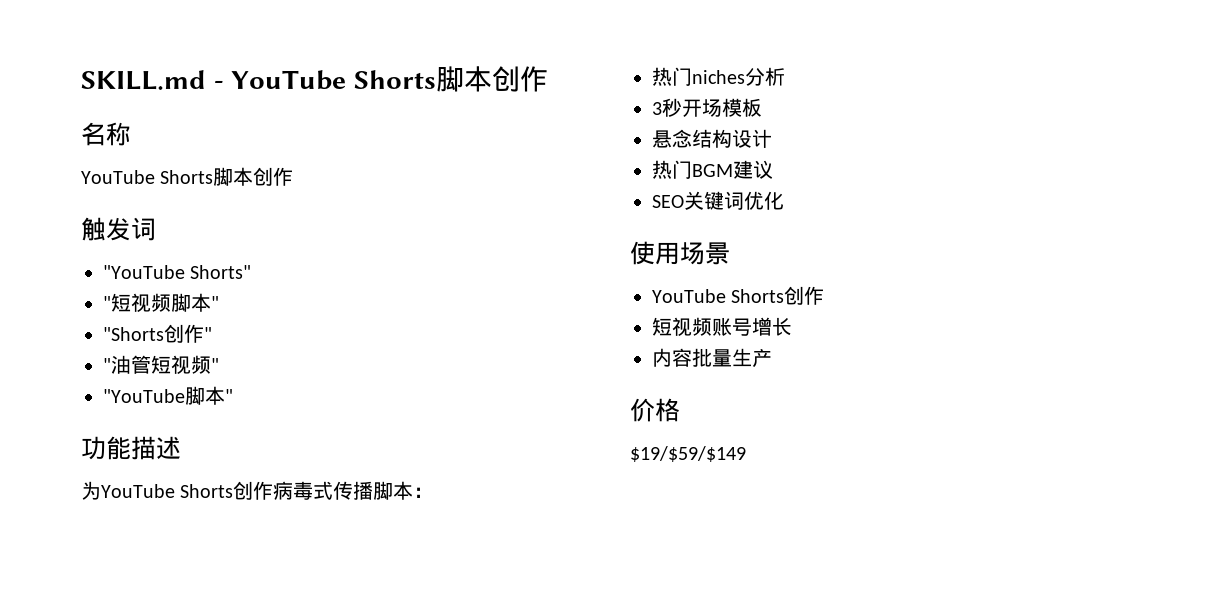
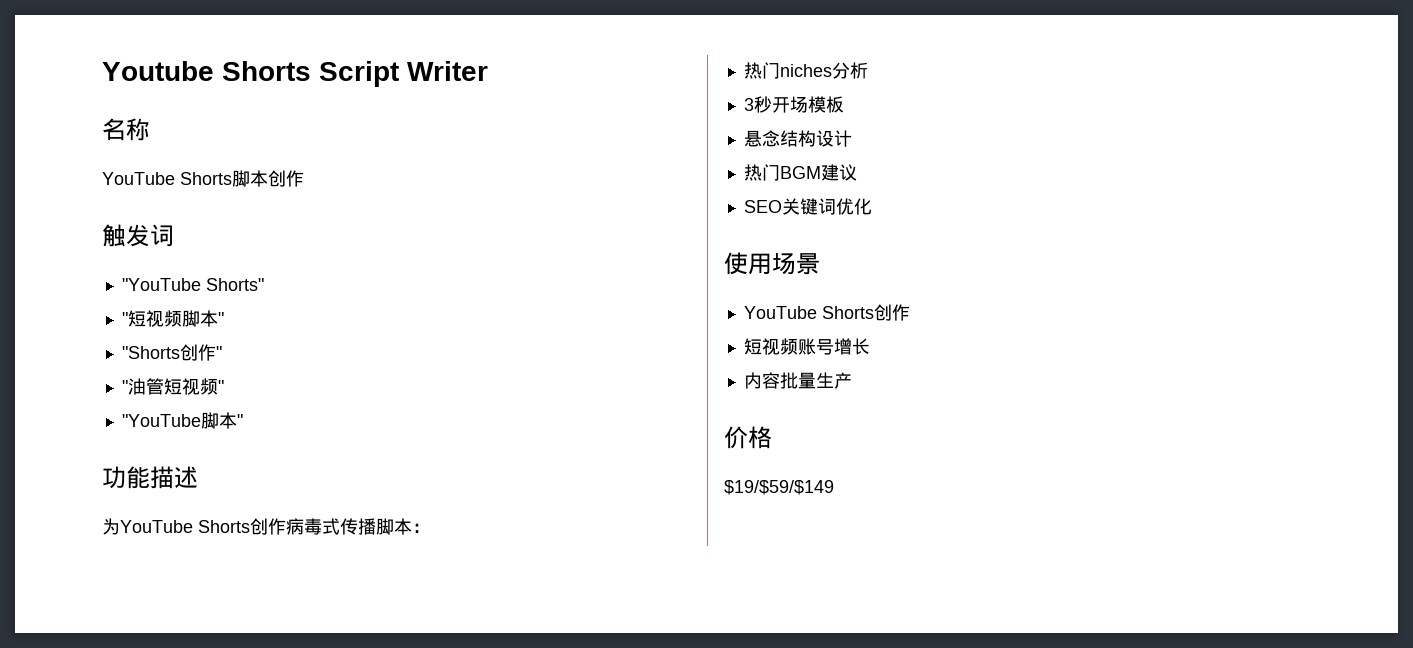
[81,66,548,92] SKILL.md - YouTube Shorts脚本创作 -> [102,61,488,87] Youtube Shorts Script Writer

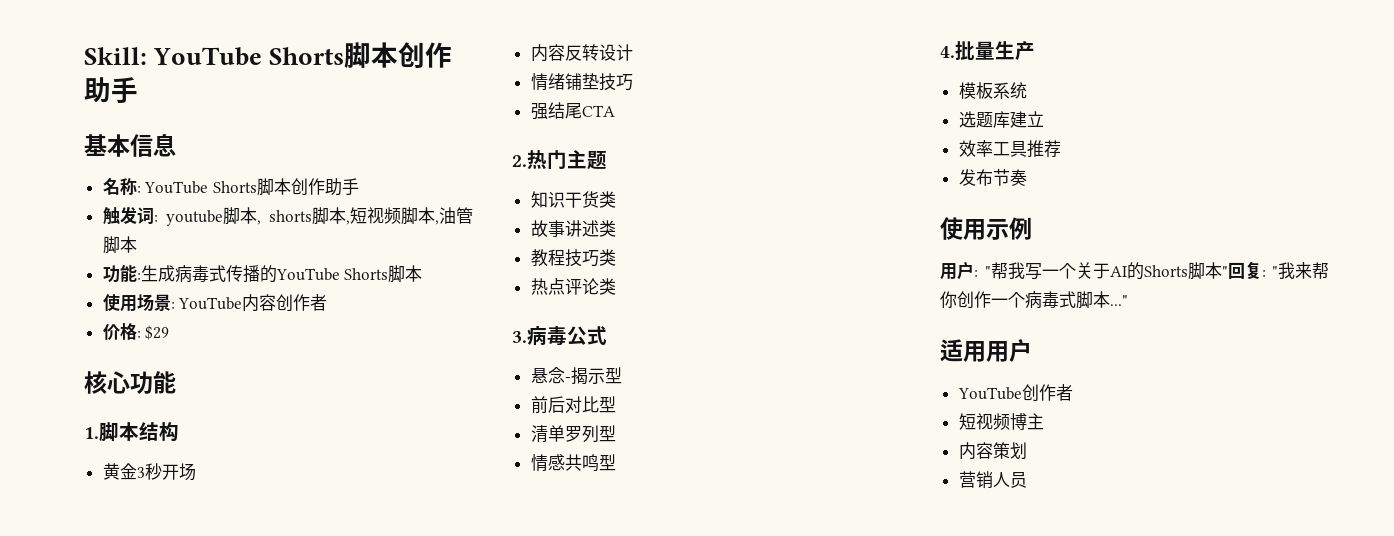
[102,61,488,87] [102,118,150,141] [102,170,304,187] [102,224,174,247] [121,278,264,291] [121,310,224,327] [121,344,222,361] [121,378,224,395] [121,412,243,429] [102,466,198,489] [102,518,430,535] [743,62,868,79] [743,96,844,113] [743,130,852,147] [743,164,857,181] [743,198,872,215] [724,252,820,275] [743,304,910,321] [743,338,870,355] [743,372,852,389] [724,426,772,449] [724,480,834,495] Youtube Shorts Script Writer // 名称 // YouTube Shorts脚本创作 // 触发词 // "YouTube Shorts" // "短视频脚本" // "Shorts创作" // "油管短视频" // "YouTube脚本" // 功能描述 // 为YouTube Shorts创作病毒式传播脚本： // 热门niches分析 // 3秒开场模板 // 悬念结构设计 // 热门BGM建议 // SEO关键词优化 // 使用场景 // YouTube Shorts创作 // 短视频账号增长 // 内容批量生产 // 价格 // $19/$59/$149 -> [84,42,453,68] [84,77,138,104] [84,133,176,157] [102,178,359,196] [102,206,473,226] [102,236,137,254] [102,264,423,283] [102,294,328,312] [102,323,170,340] [84,371,176,394] [84,422,179,442] [102,463,196,481] [530,44,633,62] [530,73,633,91] [530,102,615,120] [512,150,607,170] [530,191,616,208] [530,220,616,237] [530,249,616,267] [530,278,616,295] [512,326,607,346] [530,367,622,385] [530,396,616,414] [530,425,616,443] [530,454,616,472] [940,41,1035,61] [958,82,1027,99] [958,111,1044,128] [958,140,1061,158] [958,169,1027,186] [940,217,1032,240] [940,261,1329,280] [940,291,1128,309] [940,339,1032,362] [957,384,1073,402] [958,413,1044,430] [958,442,1027,460] [958,471,1027,489] Skill: YouTube Shorts脚本创作助手 // 基本信息 // 名称: YouTube Shorts脚本创作助手 // 触发词: youtube脚本, shorts脚本,短视频脚本,油管脚本 // 功能:生成病毒式传播的YouTube Shorts脚本 // 使用场景: YouTube内容创作者 // 价格: $29 // 核心功能 // 1.脚本结构 // 黄金3秒开场 // 内容反转设计 // 情绪铺垫技巧 // 强结尾CTA // 2.热门主题 // 知识干货类 // 故事讲述类 // 教程技巧类 // 热点评论类 // 3.病毒公式 // 悬念-揭示型 // 前后对比型 // 清单罗列型 // 情感共鸣型 // 4.批量生产 // 模板系统 // 选题库建立 // 效率工具推荐 // 发布节奏 // 使用示例 // 用户: "帮我写一个关于AI的Shorts脚本"回复: "我来帮你创作一个病毒式脚本..." // 适用用户 // YouTube创作者 // 短视频博主 // 内容策划 // 营销人员

